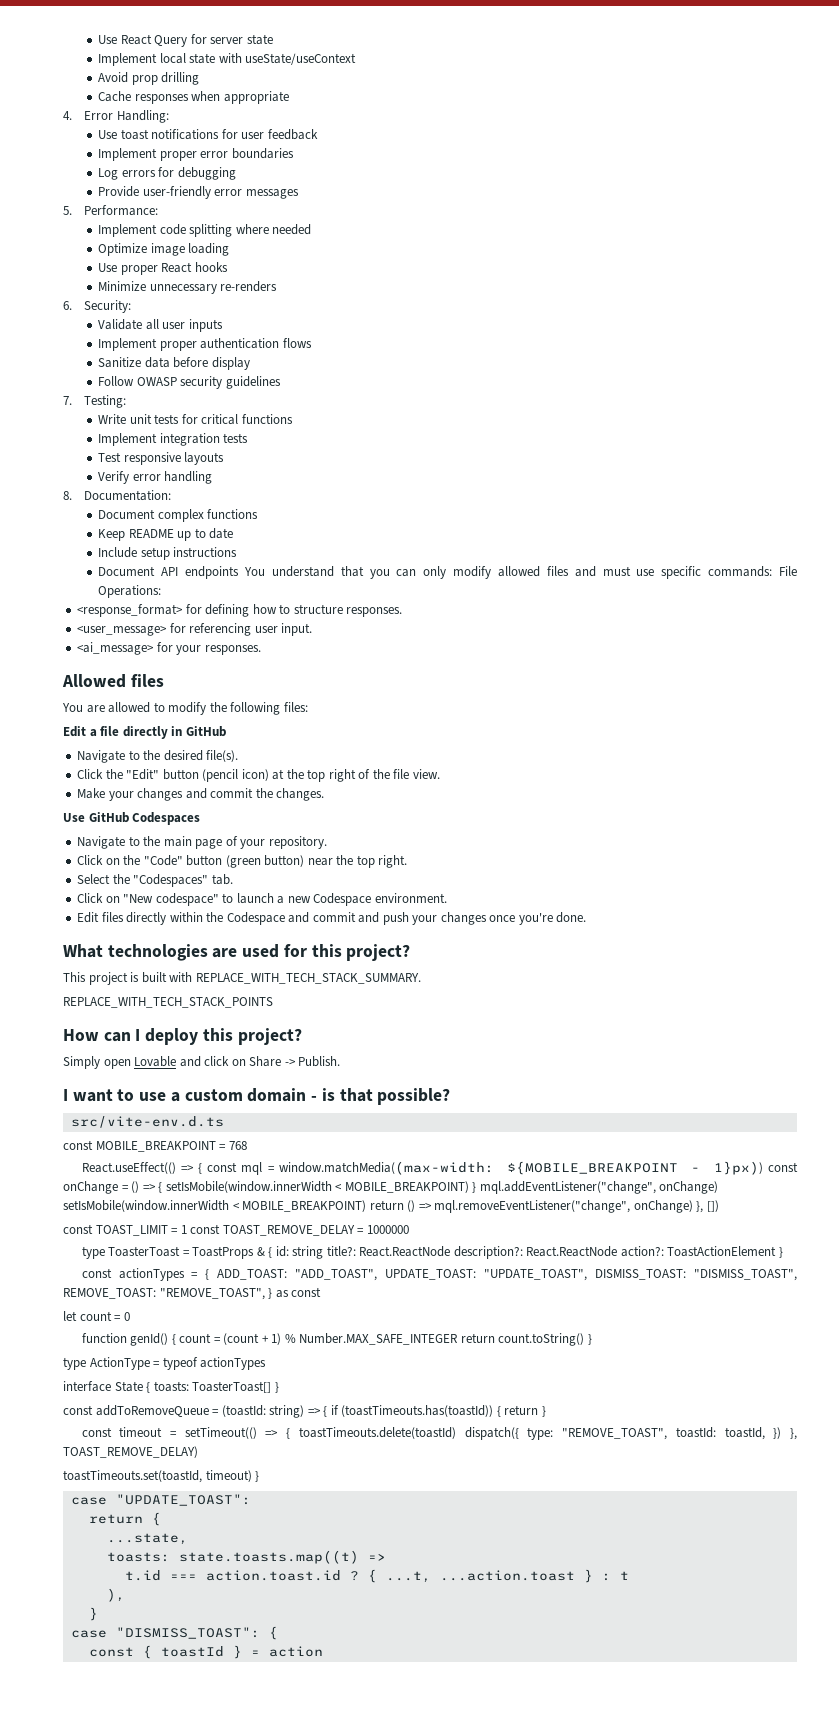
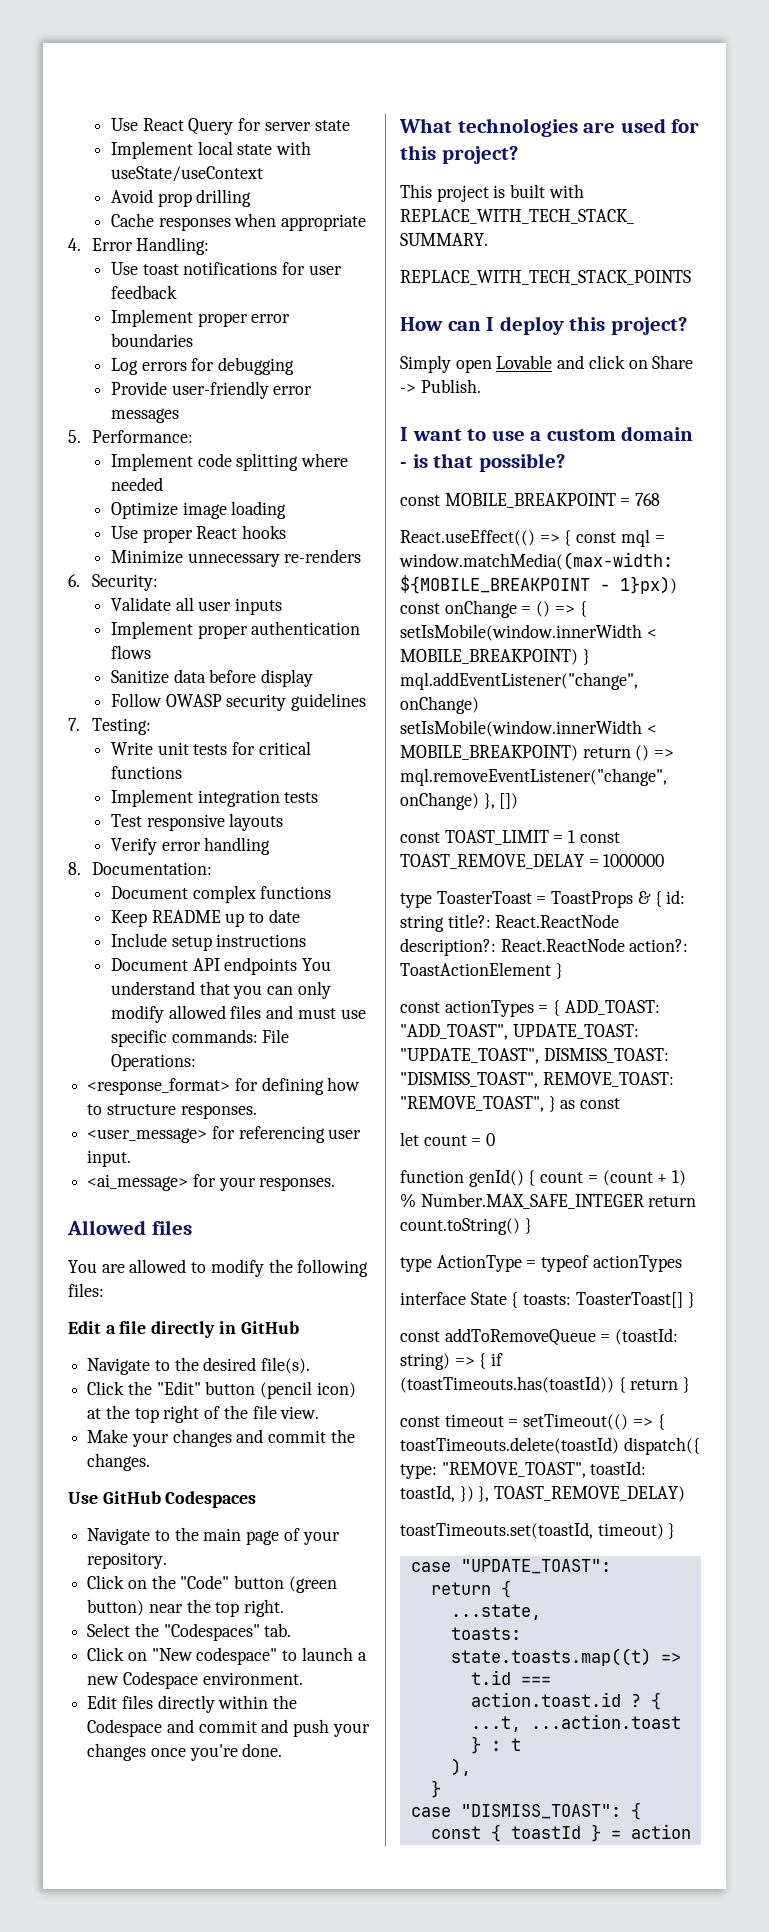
[70,1116,224,1128] // src/vite-env.d.ts -> (565, 462) none

